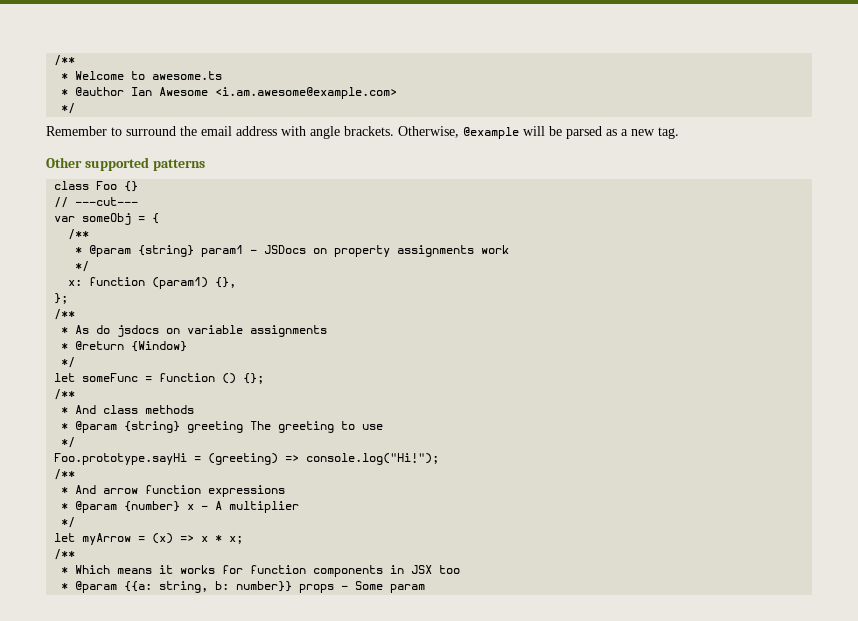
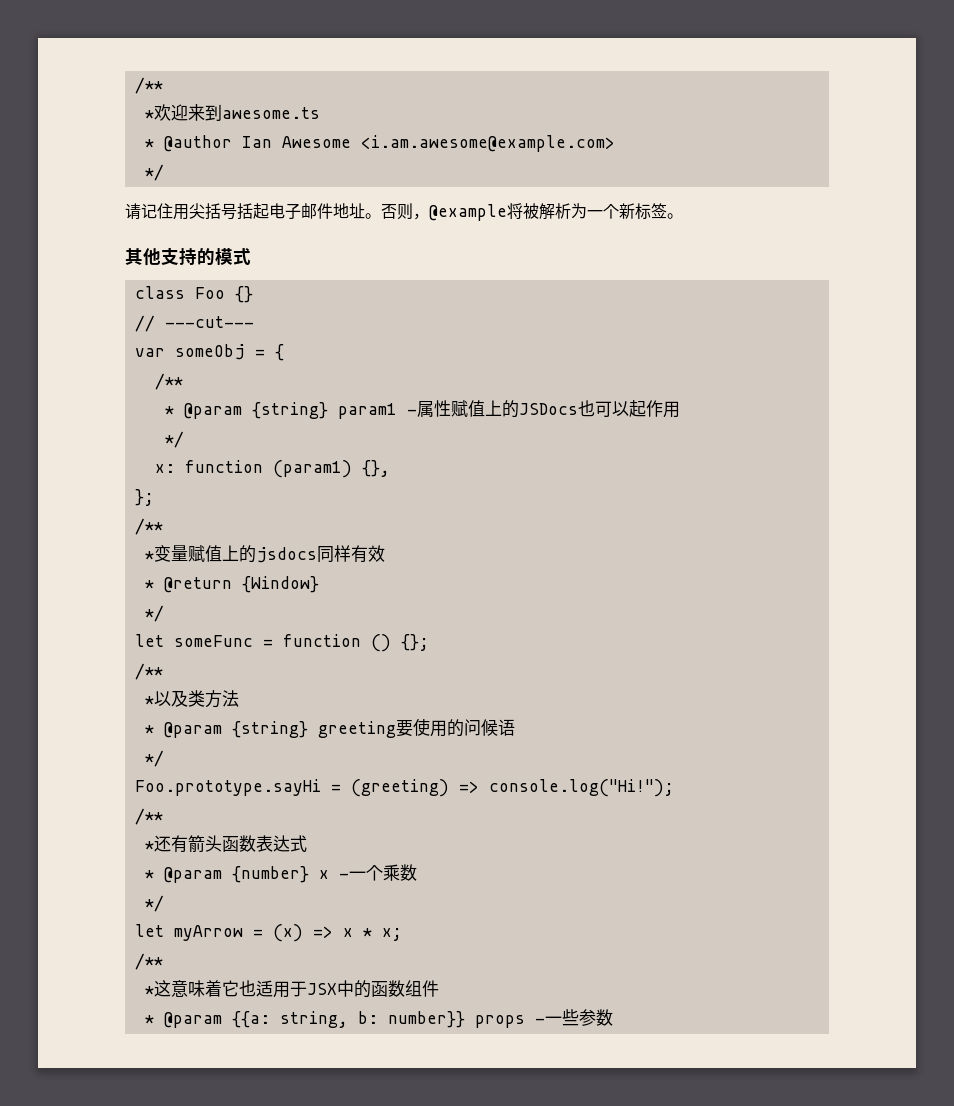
[54,55,76,66] [61,71,146,80] /** // * Welcome to -> [134,77,163,94] [144,104,222,121] /** // *欢迎来到
[46,126,679,139] [46,157,205,171] Remember to surround the email address with angle brackets. Otherwise, @example will be parsed as a new tag. // Other supported patterns -> [125,203,683,221] [125,247,251,266] 请记住用尖括号括起电子邮件地址。否则，@example将被解析为一个新标签。 // 其他支持的模式
[264,245,510,257] JSDocs on property assignments work -> [416,400,680,418] 属性赋值上的JSDocs也可以起作用
[75,325,328,337] As do jsdocs on variable assignments -> [153,545,385,563] 变量赋值上的jsdocs同样有效
[75,405,195,414] And class methods -> [153,690,239,708] 以及类方法
[250,421,384,433] The greeting to use -> [395,718,515,737] 要使用的问候语
[75,485,286,497] And arrow function expressions -> [153,835,307,853] 还有箭头函数表达式
[215,501,300,513] A multiplier -> [348,864,417,881] 一个乘数
[75,565,461,577] Which means it works for function components in JSX too -> [153,980,439,998] 这意味着它也适用于JSX中的函数组件
[355,581,426,593] Some param -> [544,1009,613,1026] 一些参数

